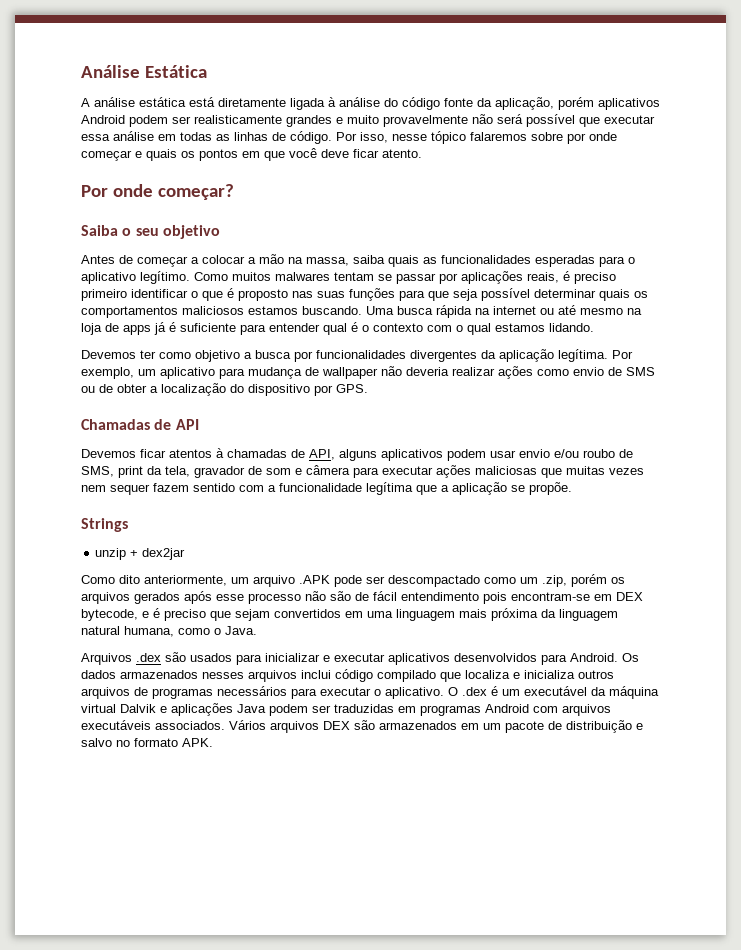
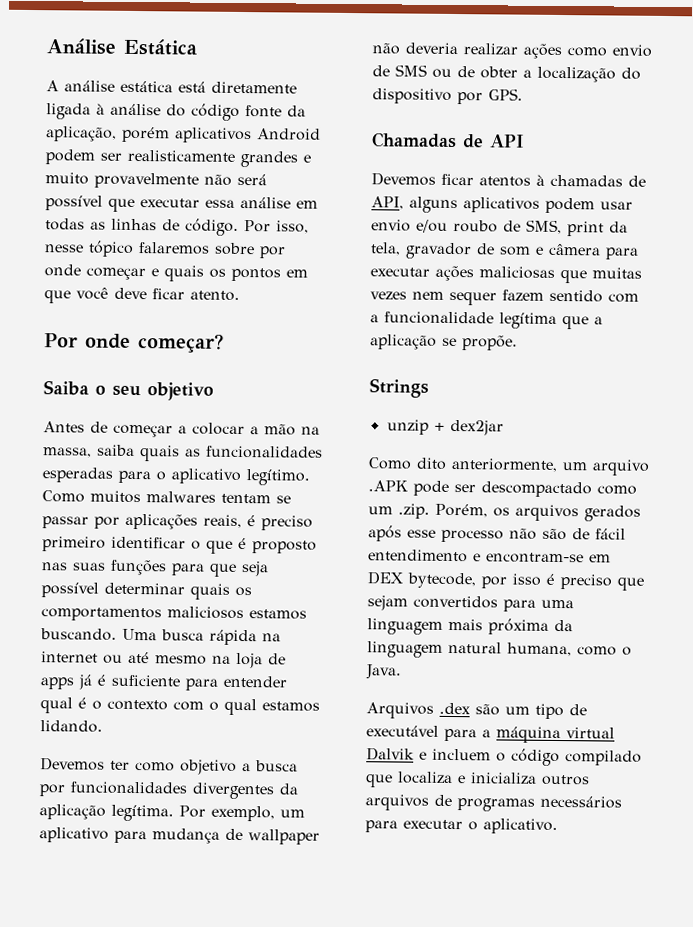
[542,574,607,587] .zip, porém -> [398,503,488,519] .zip. Porém,
[483,592,507,604] pois -> [473,553,481,562] e
[142,611,149,618] e -> [481,573,541,589] por isso
[345,611,363,618] em -> [503,599,536,612] para
[190,653,639,665] [81,670,331,682] usados para inicializar e executar aplicativos desenvolvidos para Android. Os dados armazenados nesses arquivos inclui -> [505,703,587,720] [366,725,615,744] [366,747,506,762] um tipo de executável para a máquina virtual Dalvik e incluem o
[448,686,659,699] [81,703,611,716] [81,720,643,733] [81,738,213,747] O .dex é um executável da máquina virtual Dalvik e aplicações Java podem ser traduzidas em programas Android com arquivos executáveis associados. Vários arquivos DEX são armazenados em um pacote de distribuição e salvo no formato APK. -> (558, 826) none

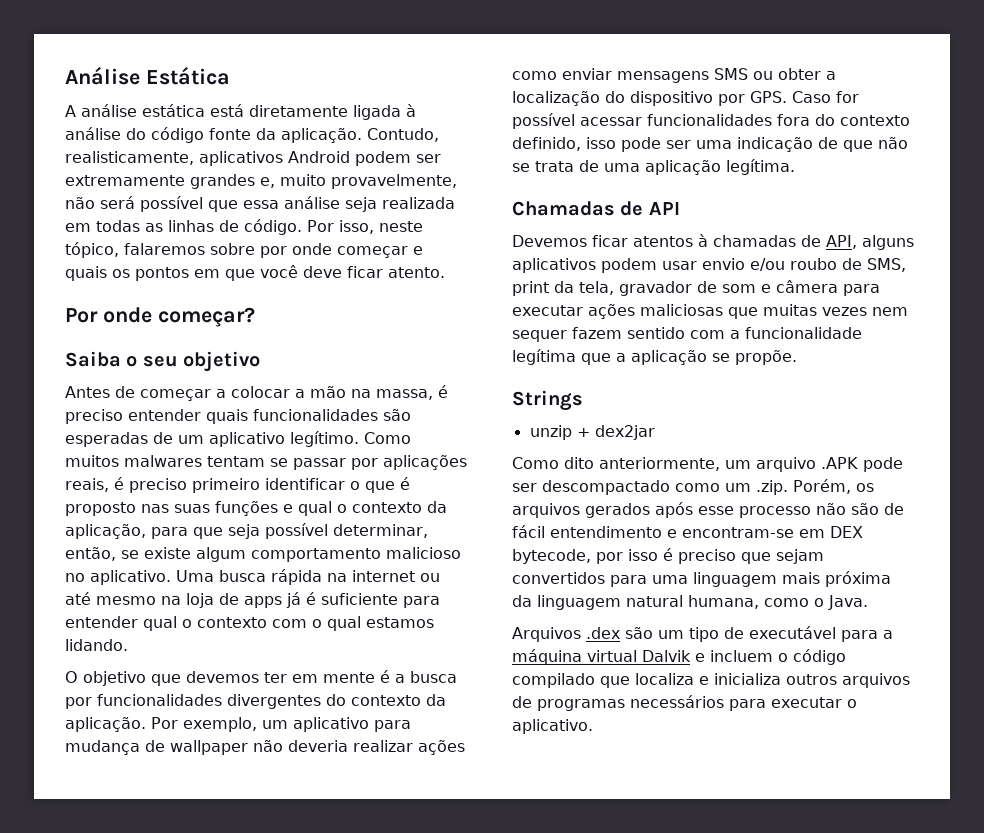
[46,126,170,143] aplicação, porém -> [281,128,439,143] [65,151,194,165] aplicação. Contudo, realisticamente,
[127,149,311,168] [45,172,199,189] realisticamente grandes e muito provavelmente -> [65,174,457,189] extremamente grandes e, muito provavelmente,
[140,198,200,208] executar -> (238, 206) none
(291, 202) none -> [345,197,455,212] seja realizada
[44,240,134,257] nesse tópico -> [379,221,423,232] [65,242,119,258] neste tópico,
[97,444,323,462] [42,467,166,484] saiba quais as funcionalidades esperadas para o -> [438,385,448,398] [65,409,411,424] [65,432,204,447] é preciso entender quais funcionalidades são esperadas de um
[171,561,269,577] [41,582,252,600] [41,606,307,622] [40,628,117,641] para que seja possível determinar quais os comportamentos maliciosos estamos buscando. -> [283,501,447,516] [65,523,428,539] [65,547,461,562] [65,570,171,585] e qual o contexto da aplicação, para que seja possível determinar, então, se existe algum comportamento malicioso no aplicativo.
[78,697,87,709] é -> (177, 623) none
[40,757,237,775] Devemos ter como objetivo -> [65,670,390,686] O objetivo que devemos ter em mente é
[279,783,298,795] [39,804,174,822] da aplicação legítima. -> [326,694,446,706] [65,717,146,732] do contexto da aplicação.
[612,44,652,57] [372,65,390,77] envio de -> [562,68,709,83] enviar mensagens
[457,66,475,78] de -> (773, 75) none
(523, 94) none -> [792,91,859,103] [512,113,910,129] [512,137,908,152] [512,159,795,175] Caso for possível acessar funcionalidades fora do contexto definido, isso pode ser uma indicação de que não se trata de uma aplicação legítima.

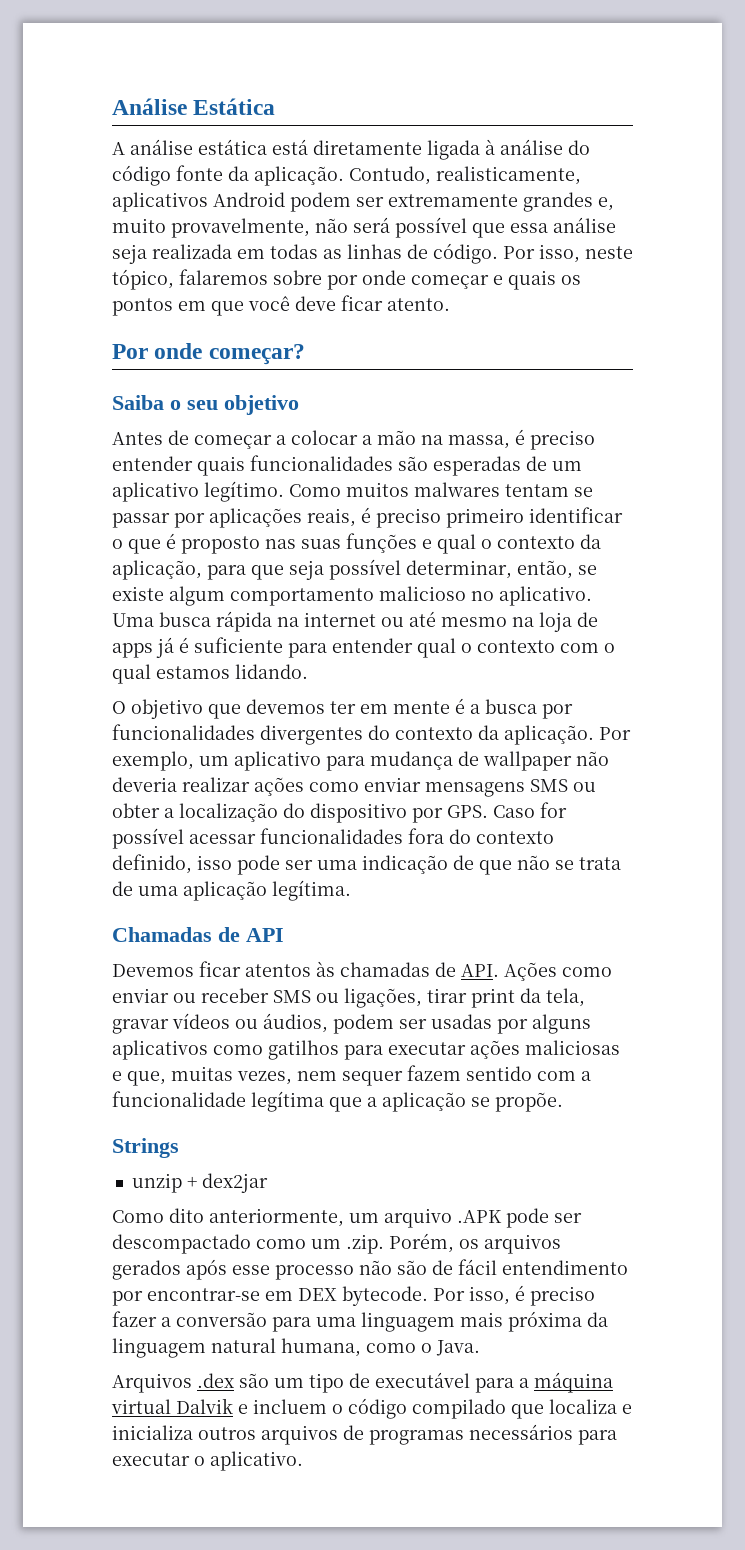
[698,234,708,247] à -> [316,961,335,977] às
[826,235,914,250] [512,258,906,273] [512,280,880,296] [512,304,867,319] API, alguns aplicativos podem usar envio e/ou roubo de SMS, print da tela, gravador de som e câmera para executar ações maliciosas que muitas vezes -> [461,962,612,981] [112,988,585,1008] [112,1013,591,1034] [112,1040,620,1060] [112,1066,292,1086] API. Ações como enviar ou receber SMS ou ligações, tirar print da tela, gravar vídeos ou áudios, podem ser usadas por alguns aplicativos como gatilhos para executar ações maliciosas e que, muitas vezes,
[667,526,863,538] [512,548,824,564] [512,572,605,584] e encontram-se em DEX bytecode, por isso é preciso que sejam convertidos -> [112,1285,595,1306] [112,1311,267,1327] por encontrar-se em DEX bytecode. Por isso, é preciso fazer a conversão

